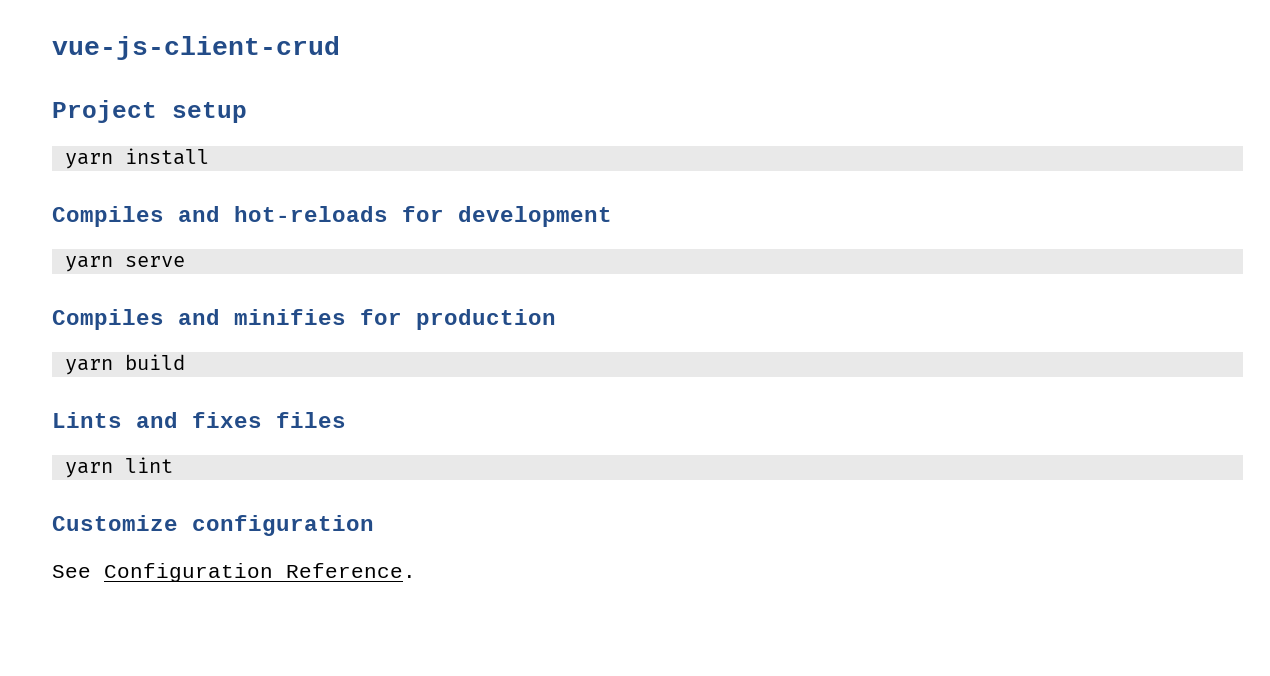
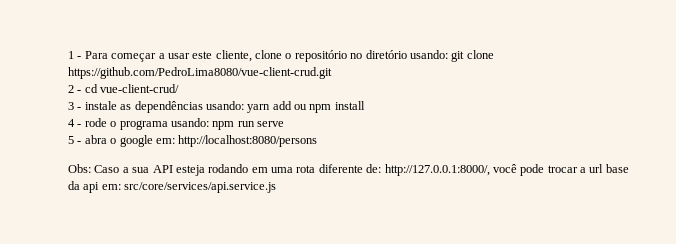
[52,36,340,60] [52,100,247,123] [64,148,209,169] [52,206,612,227] [64,256,185,272] [52,309,556,330] [64,354,185,375] [52,412,346,428] [64,457,173,478] [52,515,374,536] [52,563,416,582] vue-js-client-crud // Project setup // yarn install // Compiles and hot-reloads for development // yarn serve // Compiles and minifies for production // yarn build // Lints and fixes files // yarn lint // Customize configuration // See Configuration Reference. -> [68,50,494,62] [68,67,332,79] [68,84,180,93] [68,101,365,113] [68,118,284,130] [68,135,318,147] [68,164,629,176] [68,181,277,193] 1 - Para começar a usar este cliente, clone o repositório no diretório usando: git clone https://github.com/PedroLima8080/vue-client-crud.git // 2 - cd vue-client-crud/ // 3 - instale as dependências usando: yarn add ou npm install // 4 - rode o programa usando: npm run serve // 5 - abra o google em: http://localhost:8080/persons // Obs: Caso a sua API esteja rodando em uma rota diferente de: http://127.0.0.1:8000/, você pode trocar a url base da api em: src/core/services/api.service.js

